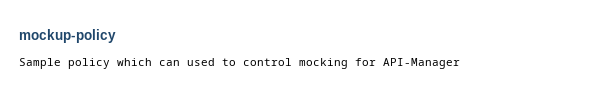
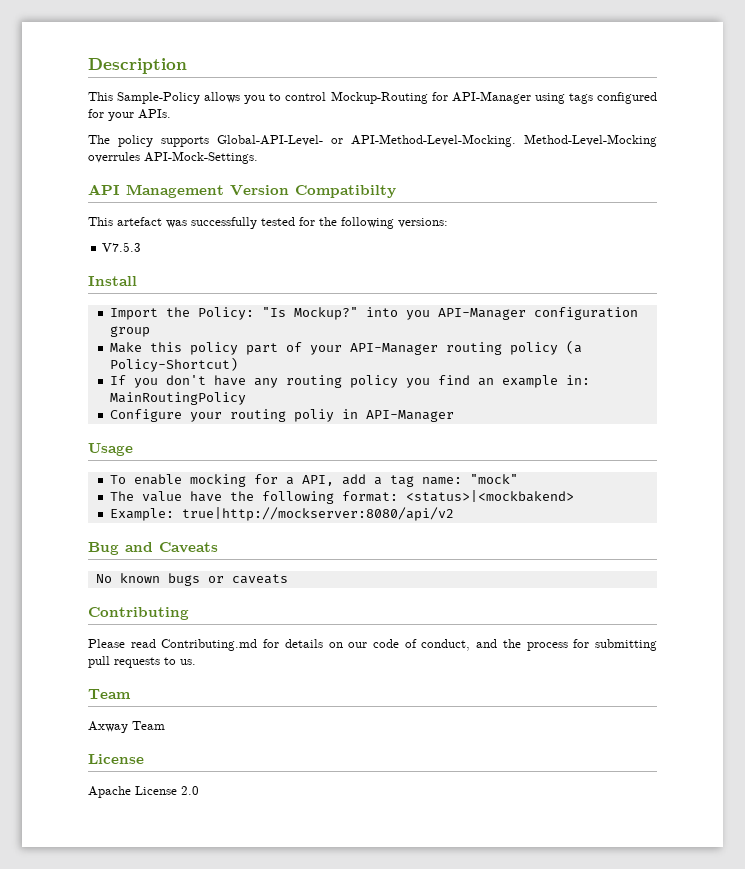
[19,29,116,43] [19,58,460,69] mockup-policy // Sample policy which can used to control mocking for API-Manager -> [88,58,187,74] [88,91,657,104] [88,109,171,121] [88,134,657,147] [88,151,258,164] [88,184,396,198] [88,217,448,229] [102,242,142,252] [88,276,137,286] [110,307,639,320] [110,326,151,337] [110,340,583,355] [110,357,239,372] [110,375,591,388] [110,392,247,405] [110,409,455,422] [88,443,133,456] [110,474,519,487] [110,490,575,504] [110,507,455,521] [88,542,218,555] [95,573,288,586] [88,607,189,620] [88,639,658,651] [88,656,196,668] [88,689,131,699] [88,721,165,733] [88,754,144,764] [88,786,199,798] Description // This Sample-Policy allows you to control Mockup-Routing for API-Manager using tags configured for your APIs. // The policy supports Global-API-Level- or API-Method-Level-Mocking. Method-Level-Mocking overrules API-Mock-Settings. // API Management Version Compatibilty // This artefact was successfully tested for the following versions: // V7.5.3 // Install // Import the Policy: "Is Mockup?" into you API-Manager configuration group // Make this policy part of your API-Manager routing policy (a Policy-Shortcut) // If you don't have any routing policy you find an example in: MainRoutingPolicy // Configure your routing poliy in API-Manager // Usage // To enable mocking for a API, add a tag name: "mock" // The value have the following format: <status>|<mockbakend> // Example: true|http://mockserver:8080/api/v2 // Bug and Caveats // No known bugs or caveats // Contributing // Please read Contributing.md for details on our code of conduct, and the process for submitting pull requests to us. // Team // Axway Team // License // Apache License 2.0

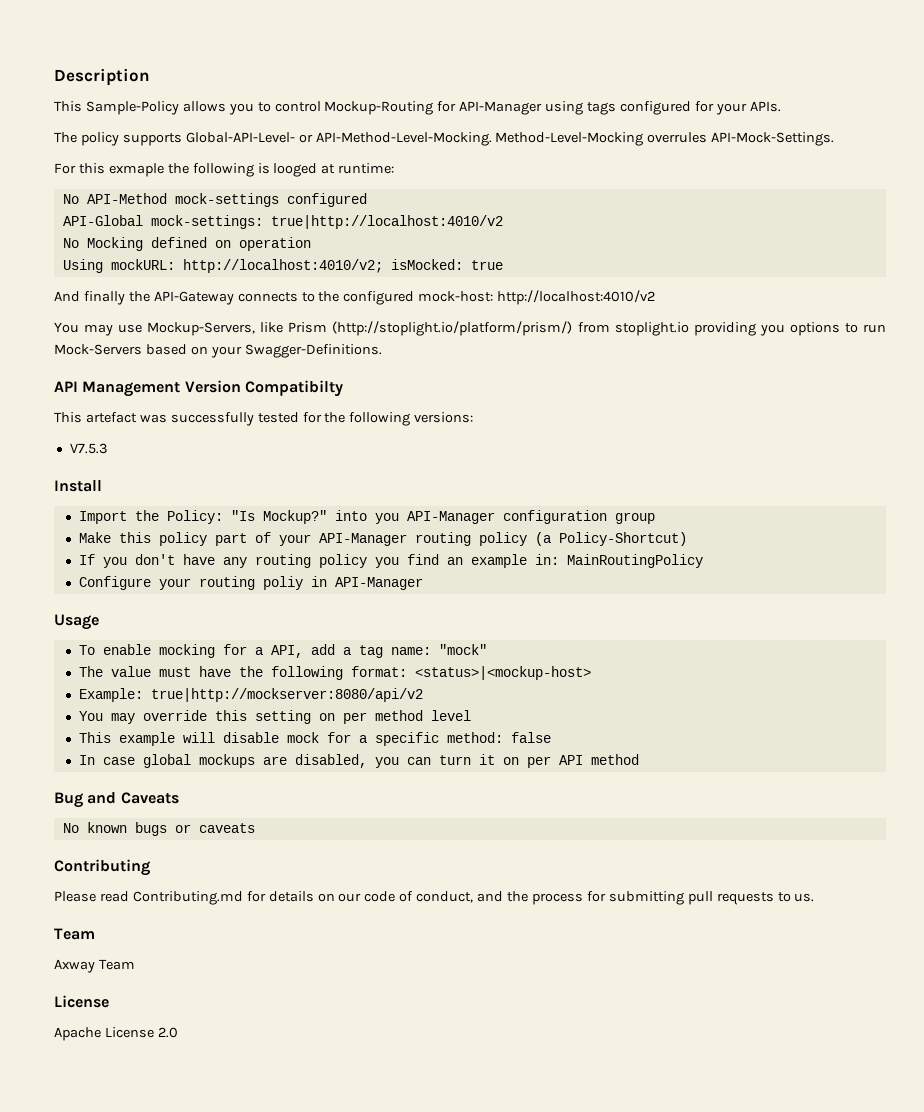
(258, 157) none -> [54,163,395,177] [62,193,367,207] [62,215,503,229] [62,237,311,251] [62,259,503,273] [54,290,656,305] [54,321,887,336] [54,344,382,358] // For this exmaple the following is looged at runtime: // No API-Method mock-settings configured // API-Global mock-settings: true|http://localhost:4010/v2 // No Mocking defined on operation // Using mockURL: http://localhost:4010/v2; isMocked: true // And finally the API-Gateway connects to the configured mock-host: http://localhost:4010/v2 // You may use Mockup-Servers, like Prism (http://stoplight.io/platform/prism/) from stoplight.io providing you options to run Mock-Servers based on your Swagger-Definitions.
(183, 496) none -> [158,667,191,677] must
[406,490,575,502] <status>|<mockbakend> -> [414,666,591,680] <status>|<mockup-host>
(455, 514) none -> [78,710,471,724] [78,732,551,746] [78,754,639,768] // You may override this setting on per method level // This example will disable mock for a specific method: false // In case global mockups are disabled, you can turn it on per API method

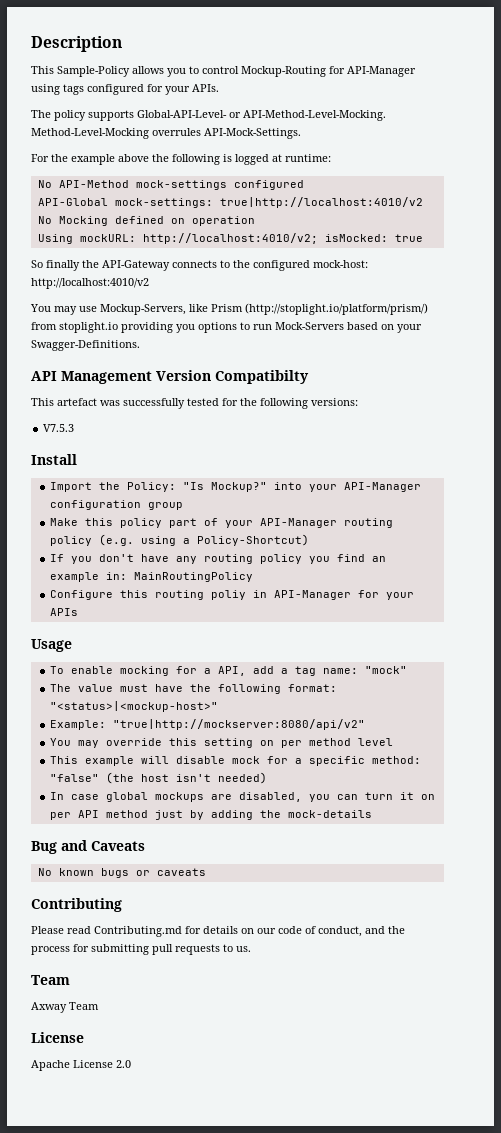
[78,163,164,177] this exmaple -> [51,154,149,165] the example above
[273,163,318,177] looged -> [235,154,269,165] logged
[54,291,80,302] And -> [31,260,43,268] So
[374,513,399,524] you -> [308,484,337,492] your
[534,532,551,546] (a -> [98,534,190,546] (e.g. using a
[158,578,191,590] your -> [119,590,148,598] this
(423, 583) none -> [357,590,414,600] [49,608,78,616] for your APIs
[414,666,591,680] <status>|<mockup-host> -> [49,701,218,712] "<status>|<mockup-host>"
[150,688,423,702] true|http://mockserver:8080/api/v2 -> [112,719,365,730] "true|http://mockserver:8080/api/v2"
[510,732,551,743] false -> [49,772,267,784] "false" (the host isn't needed)
(639, 759) none -> [154,810,372,820] just by adding the mock-details

